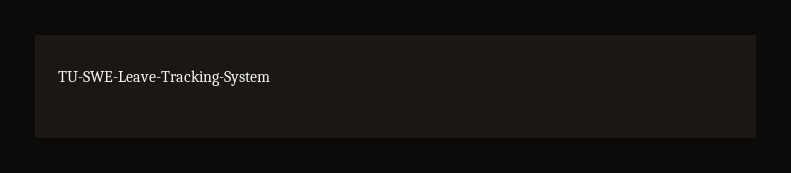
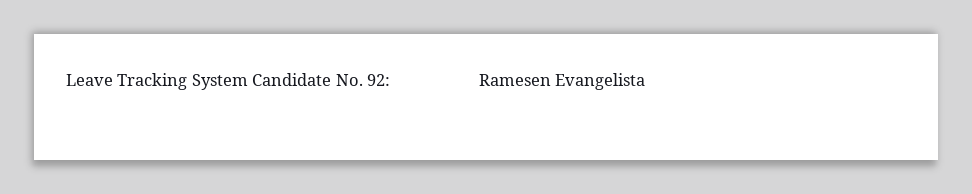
[58,70,270,86] TU-SWE-Leave-Tracking-System -> [66,73,646,90] Leave Tracking System Candidate No. 92: Ramesen Evangelista

